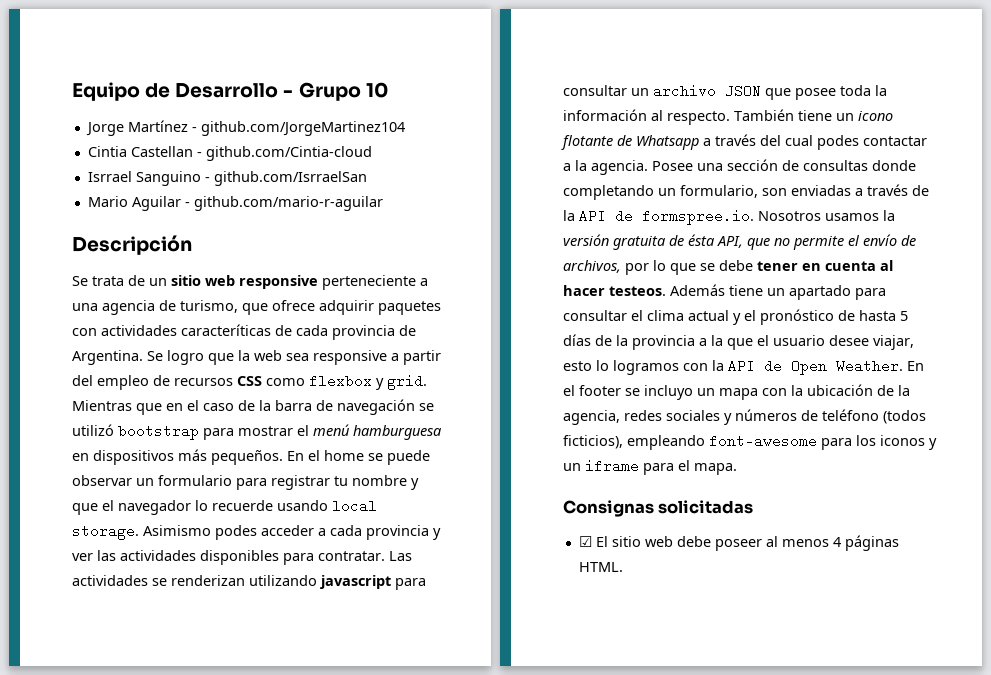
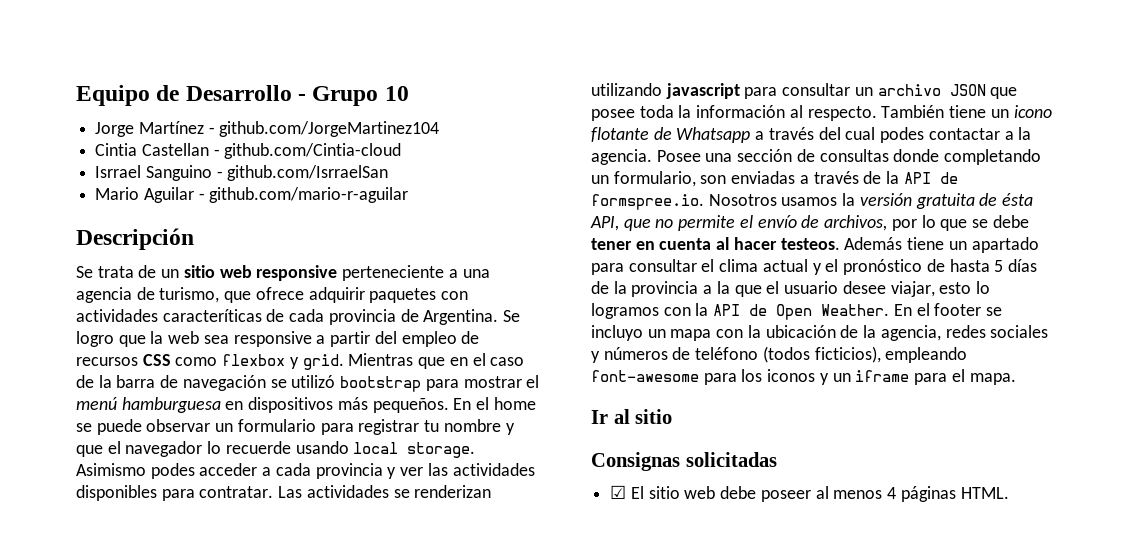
(737, 469) none -> [591,409,673,424] // Ir al sitio

